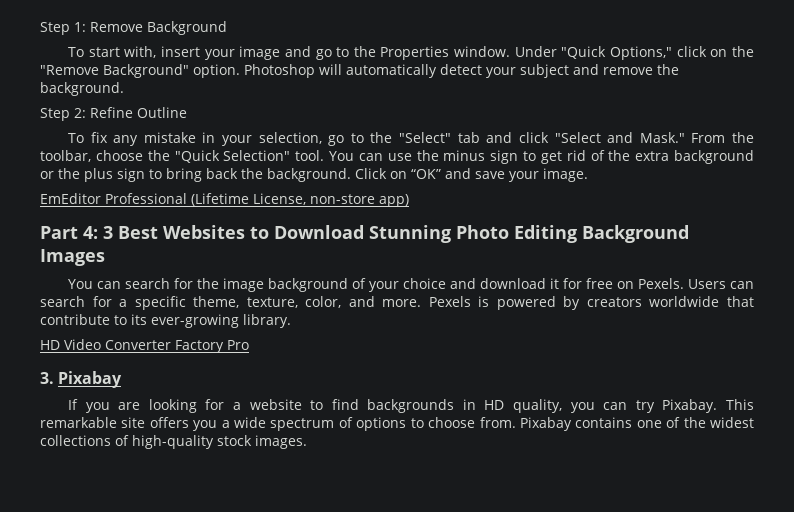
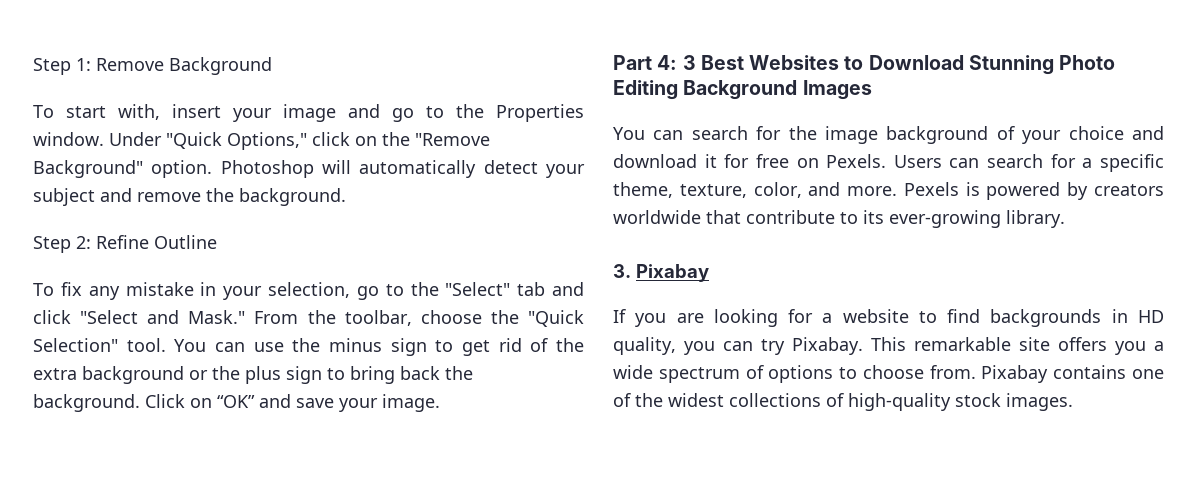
[40,193,409,207] // EmEditor Professional (Lifetime License, non-store app) -> (440, 403) none
[40,339,249,353] // HD Video Converter Factory Pro -> (1065, 219) none

